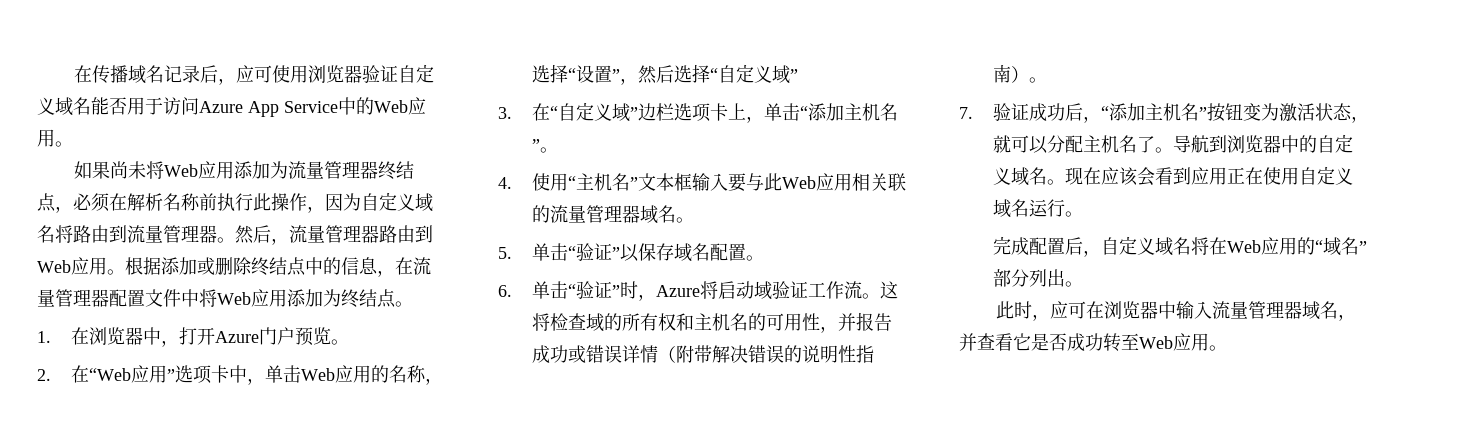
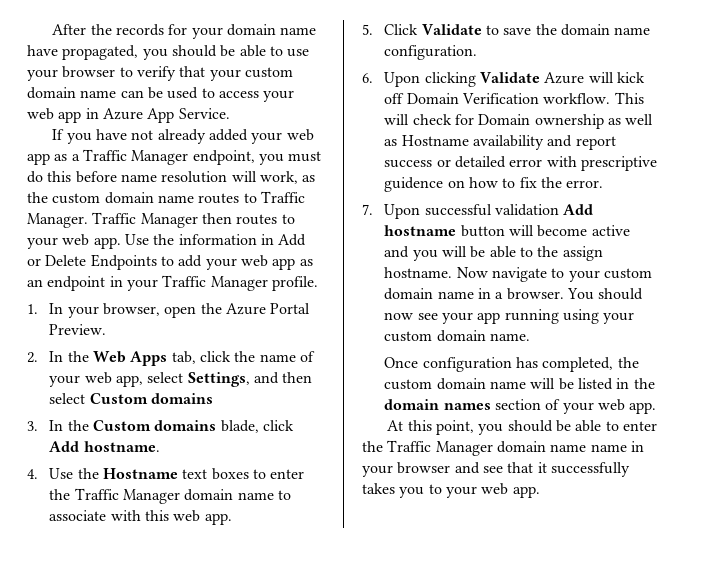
[73,64,434,85] [37,97,426,117] [37,129,73,147] [73,161,414,180] [37,192,433,213] [37,225,433,245] [37,257,431,277] [37,289,413,308] [37,327,349,347] [37,365,443,385] [531,64,798,85] [498,102,898,123] [531,139,558,153] [498,173,906,192] [531,205,694,224] [498,243,764,262] [498,281,898,301] [531,312,892,333] [531,345,874,363] [992,64,1047,83] [959,103,1369,123] [992,134,1353,154] [992,166,1353,186] [992,199,1083,218] [992,236,1367,257] [992,269,1083,287] [995,301,1356,321] [959,333,1227,352] 在传播域名记录后，应可使用浏览器验证自定义域名能否用于访问Azure App Service中的Web应用。 // 如果尚未将Web应用添加为流量管理器终结点，必须在解析名称前执行此操作，因为自定义域名将路由到流量管理器。然后，流量管理器路由到Web应用。根据添加或删除终结点中的信息，在流量管理器配置文件中将Web应用添加为终结点。 // 1.在浏览器中，打开Azure门户预览。 // 2.在“Web应用”选项卡中，单击Web应用的名称，选择“设置”，然后选择“自定义域” // 3.在“自定义域”边栏选项卡上，单击“添加主机名”。 // 4.使用“主机名”文本框输入要与此Web应用相关联的流量管理器域名。 // 5.单击“验证”以保存域名配置。 // 6.单击“验证”时，Azure将启动域验证工作流。这将检查域的所有权和主机名的可用性，并报告成功或错误详情（附带解决错误的说明性指南）。 // 7.验证成功后，“添加主机名”按钮变为激活状态，就可以分配主机名了。导航到浏览器中的自定义域名。现在应该会看到应用正在使用自定义域名运行。 // 完成配置后，自定义域名将在Web应用的“域名”部分列出。 // 此时，应可在浏览器中输入流量管理器域名，并查看它是否成功转至Web应用。 -> [52,24,317,39] [27,45,310,60] [27,66,293,81] [27,87,295,102] [27,108,230,123] [52,129,314,144] [27,149,322,165] [27,171,316,184] [27,191,305,204] [27,212,295,228] [27,234,307,249] [27,254,313,270] [27,275,318,291] [27,303,311,318] [49,324,107,335] [27,351,315,366] [49,372,313,387] [49,393,214,404] [27,420,295,433] [49,441,160,452] [27,468,305,480] [49,488,292,504] [49,510,232,525] [362,24,651,36] [384,45,478,60] [362,72,646,87] [384,92,644,104] [384,114,654,129] [384,135,616,150] [384,156,658,171] [384,177,604,192] [362,204,594,219] [384,225,630,237] [384,246,603,261] [384,267,653,282] [384,288,644,300] [384,309,635,324] [384,330,531,342] [384,357,639,372] [384,378,655,390] [384,399,657,414] [387,420,657,435] [362,440,644,456] [362,462,630,477] [362,483,540,498] After the records for your domain name have propagated, you should be able to use your browser to verify that your custom domain name can be used to access your web app in Azure App Service. // If you have not already added your web app as a Traffic Manager endpoint, you must do this before name resolution will work, as the custom domain name routes to Traffic Manager. Traffic Manager then routes to your web app. Use the information in Add or Delete Endpoints to add your web app as an endpoint in your Traffic Manager profile. // 1. In your browser, open the Azure Portal Preview. // 2. In the Web Apps tab, click the name of your web app, select Settings, and then select Custom domains // 3. In the Custom domains blade, click Add hostname. // 4. Use the Hostname text boxes to enter the Traffic Manager domain name to associate with this web app. // 5. Click Validate to save the domain name configuration. // 6. Upon clicking Validate Azure will kick off Domain Verification workflow. This will check for Domain ownership as well as Hostname availability and report success or detailed error with prescriptive guidence on how to fix the error. // 7. Upon successful validation Add hostname button will become active and you will be able to the assign hostname. Now navigate to your custom domain name in a browser. You should now see your app running using your custom domain name. // Once configuration has completed, the custom domain name will be listed in the domain names section of your web app. // At this point, you should be able to enter the Traffic Manager domain name name in your browser and see that it successfully takes you to your web app.

